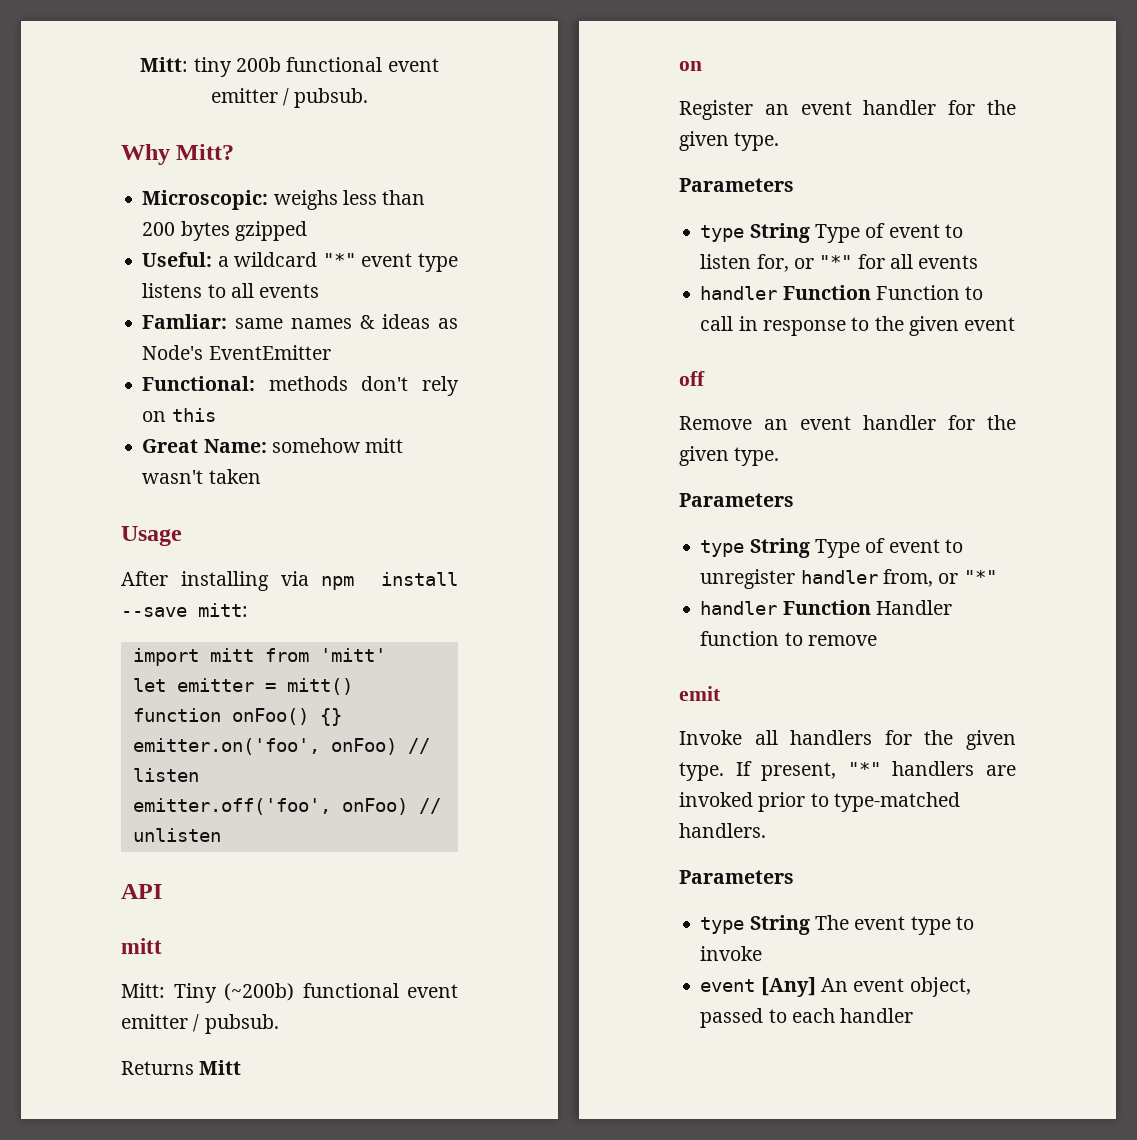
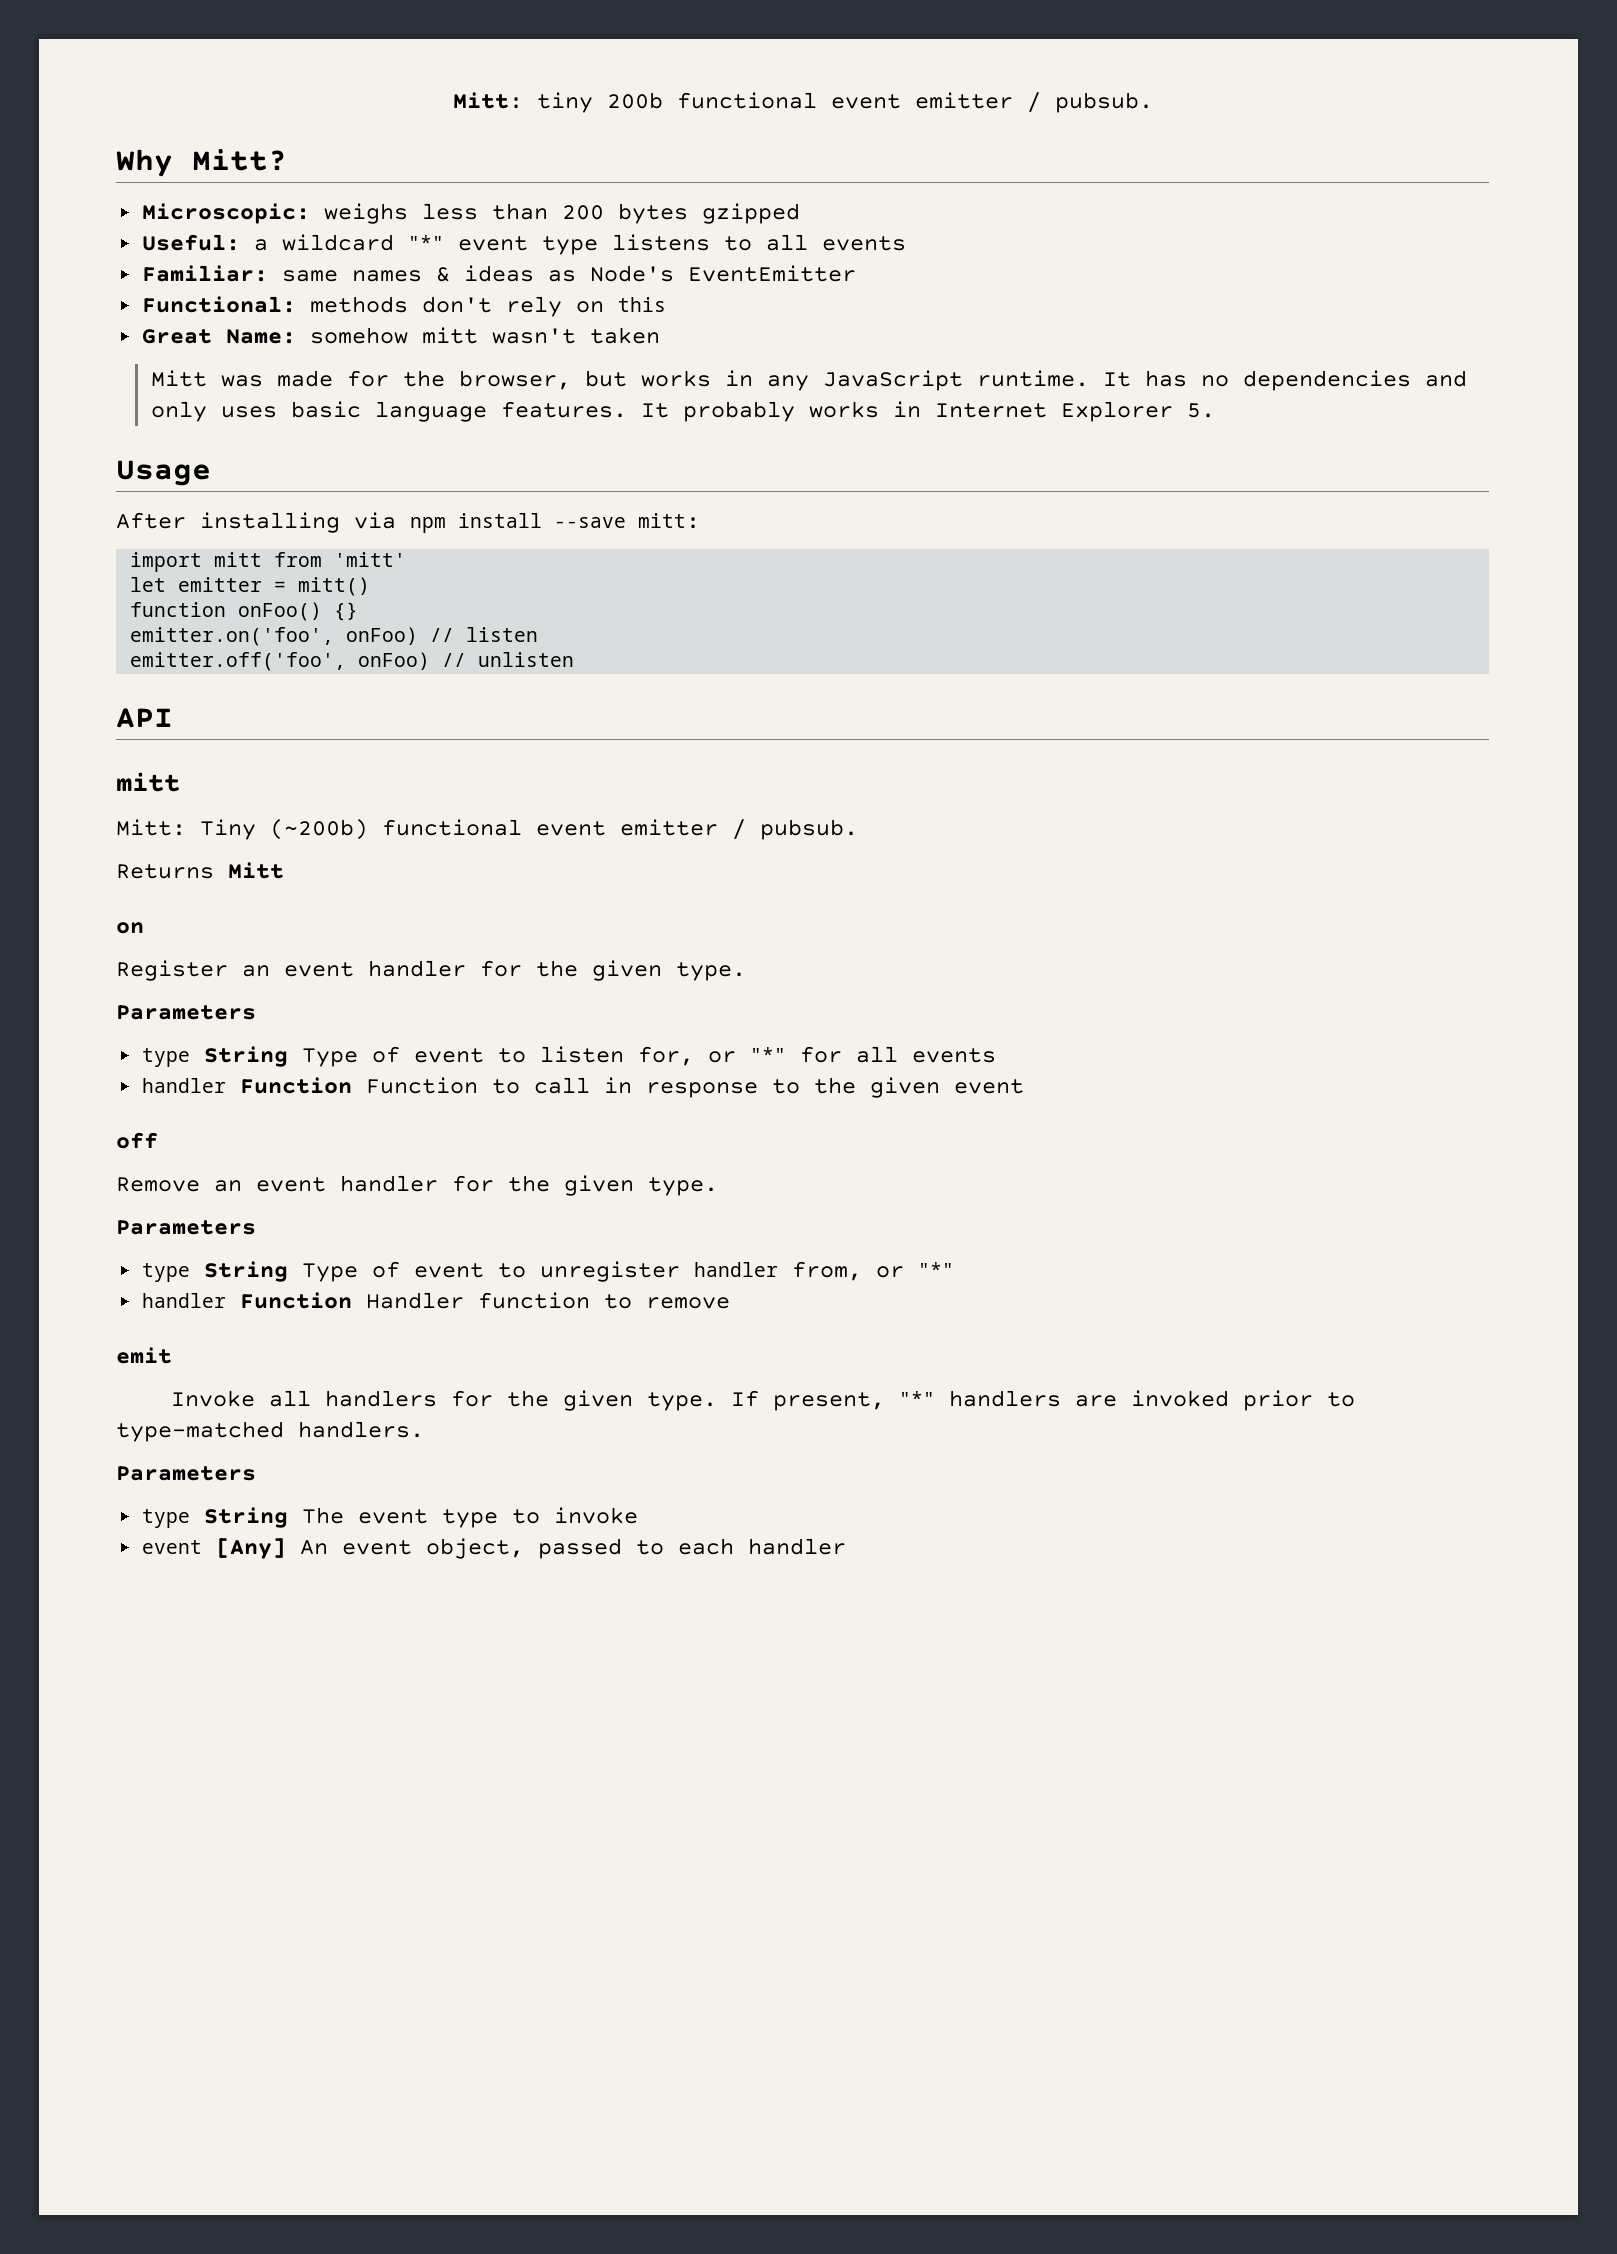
[142,314,228,329] Famliar: -> [141,265,268,282] Familiar:
(261, 476) none -> [151,370,1468,391] [151,401,1216,422] // Mitt was made for the browser, but works in any JavaScript runtime. It has no dependencies and only uses basic language features. It probably works in Internet Explorer 5.

